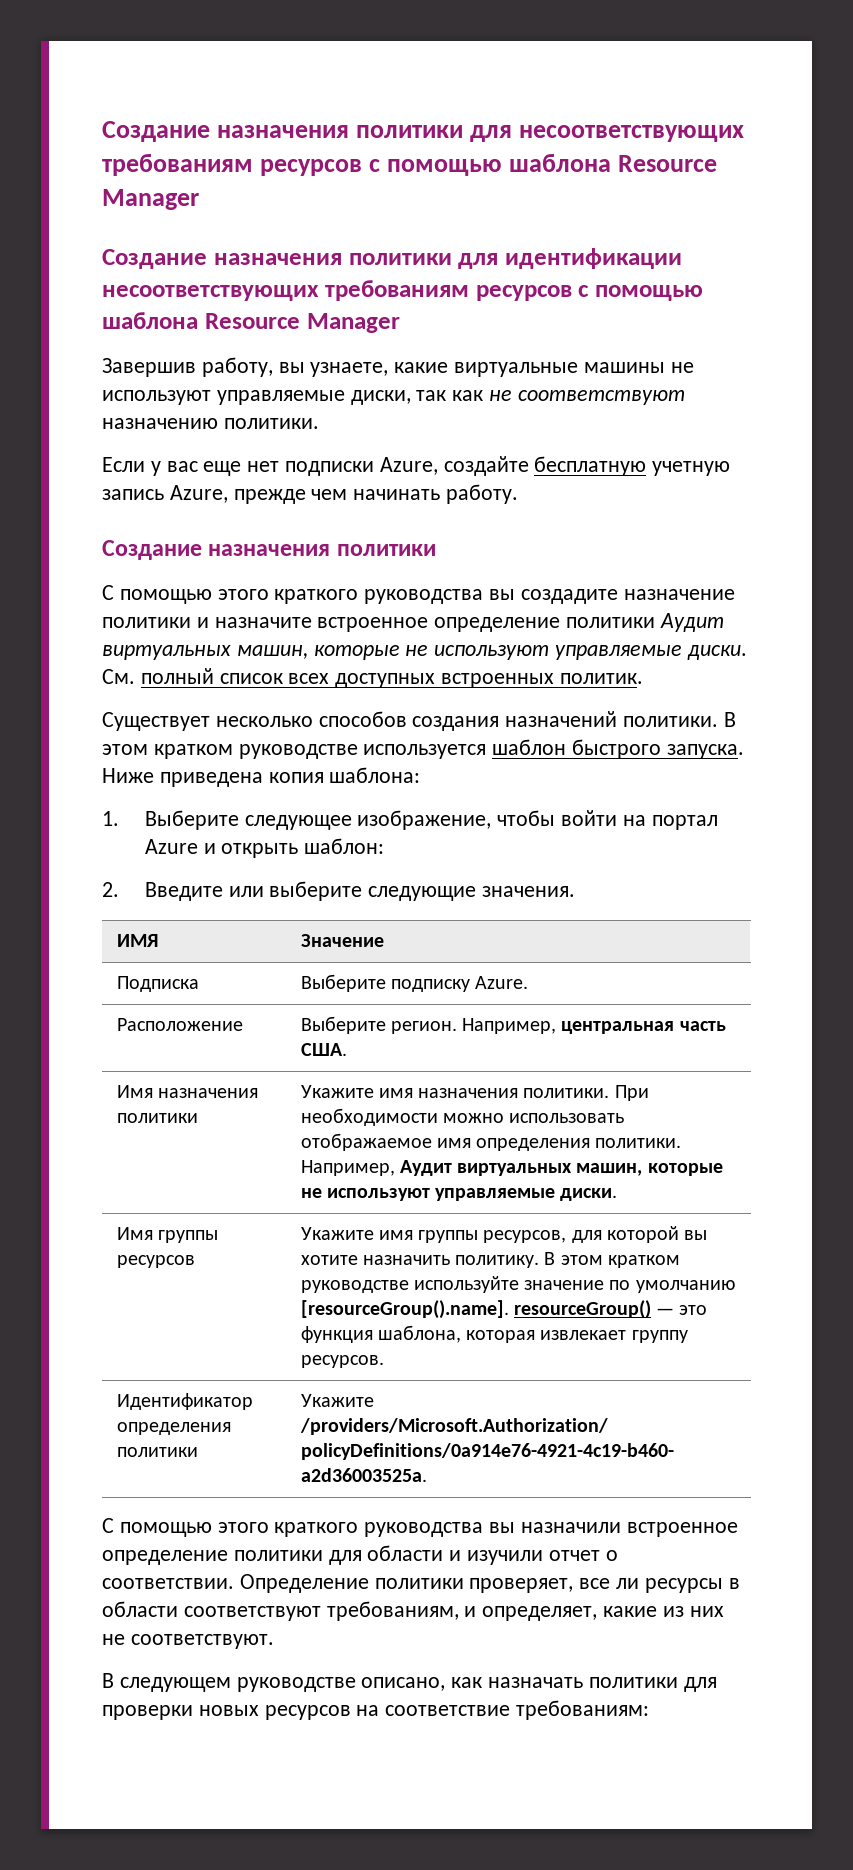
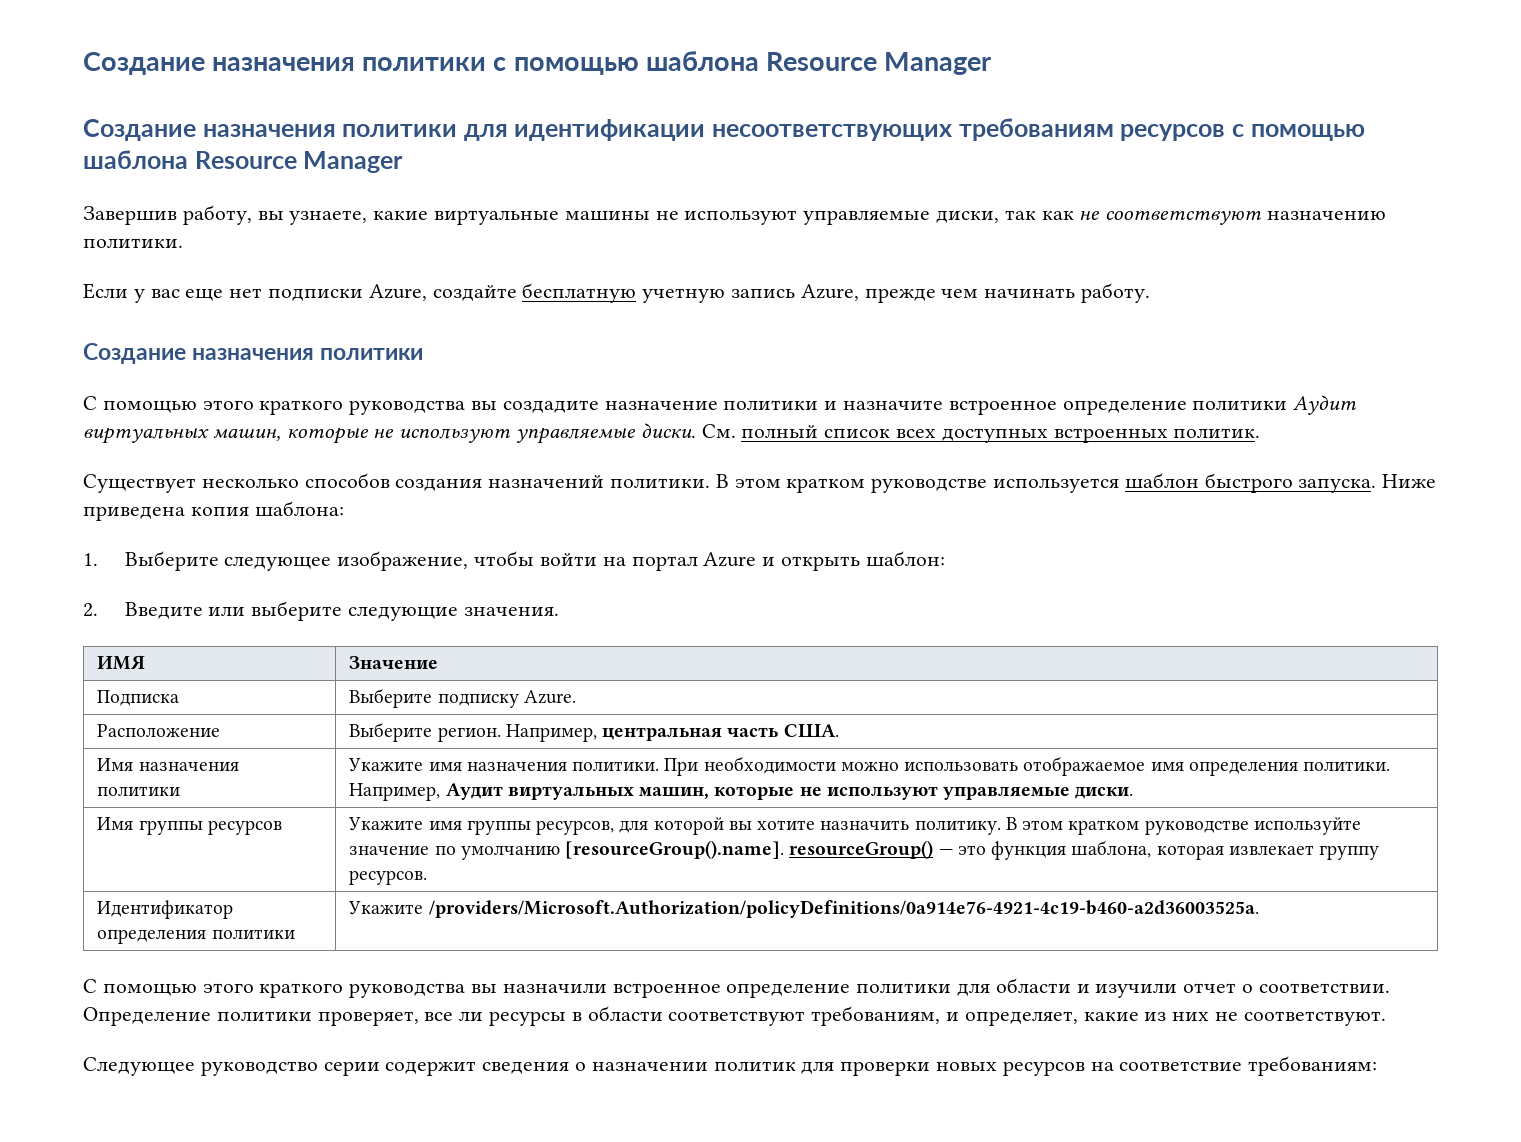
[102,121,745,142] [102,153,363,176] Создание назначения политики для несоответствующих требованиям ресурсов -> [83,52,487,75] Создание назначения политики
[102,1673,678,1692] В следующем руководстве описано, как назначать политики -> [83,1057,796,1076] Следующее руководство серии содержит сведения о назначении политик

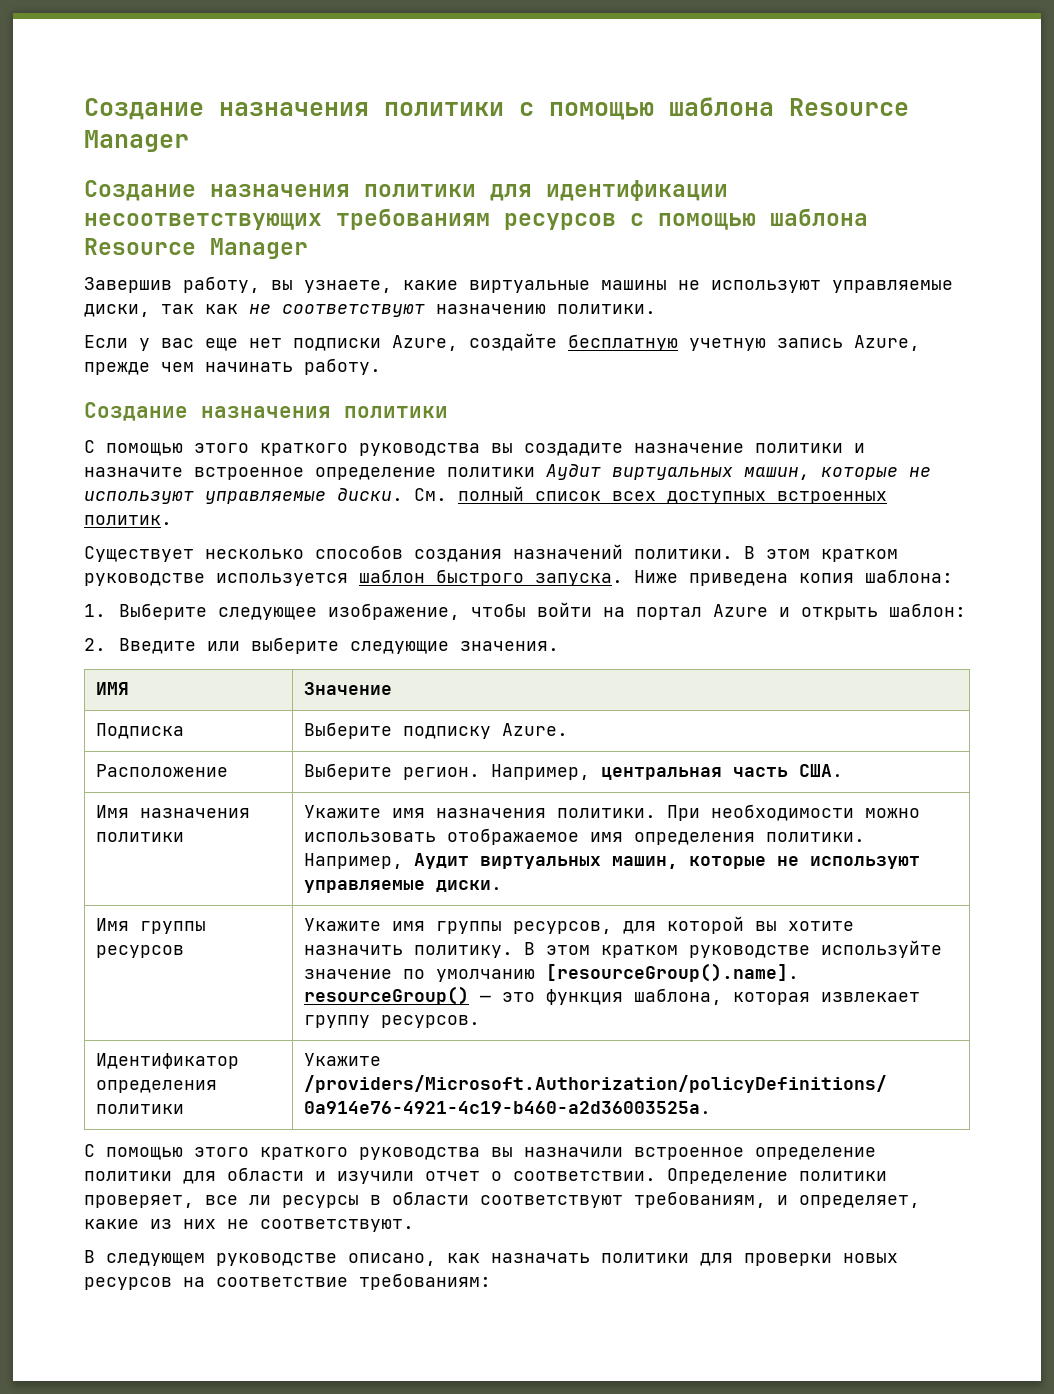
[83,1057,796,1076] Следующее руководство серии содержит сведения о назначении политик -> [84,1250,689,1266] В следующем руководстве описано, как назначать политики

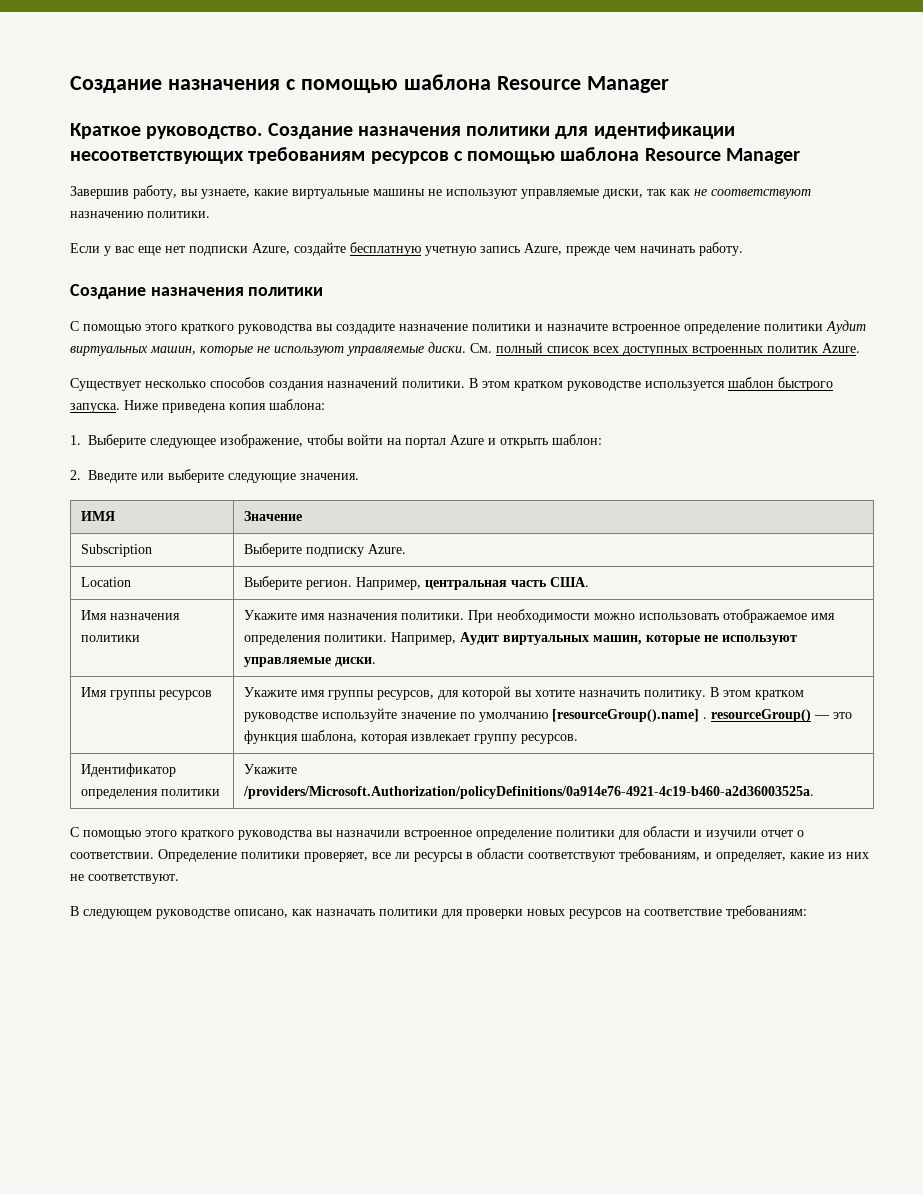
[84,97,909,120] [84,130,189,152] Создание назначения политики с помощью шаблона Resource Manager // -> [70,74,669,93] [70,123,263,139] Создание назначения с помощью шаблона Resource Manager // Краткое руководство.
[84,515,172,525] политик. -> [767,343,860,353] политик Azure.
[95,723,184,739] Подписка -> [81,544,153,557] Subscription
[95,764,228,777] Расположение -> [81,577,132,587] Location
[545,963,799,982] [resourceGroup().name]. -> [552,709,708,722] [resourceGroup().name] .

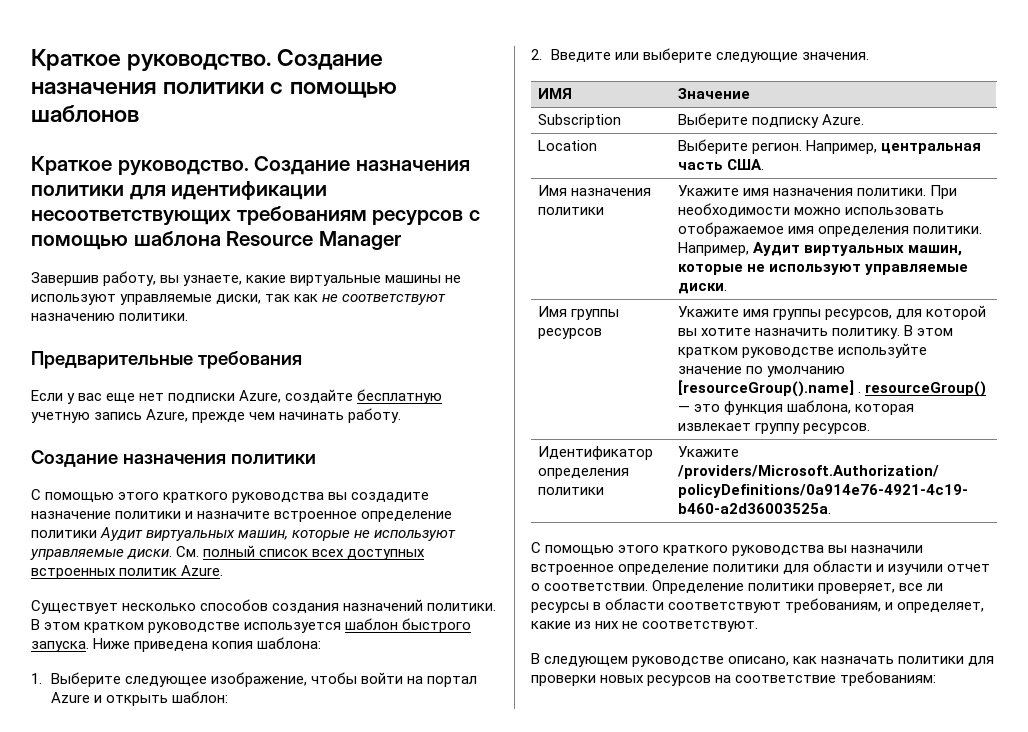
[70,74,669,93] Создание назначения с помощью шаблона Resource Manager -> [31,49,384,71] [31,82,397,98] [31,105,139,122] Краткое руководство. Создание назначения политики с помощью шаблонов
(210, 214) none -> [31,351,302,369] // Предварительные требования

